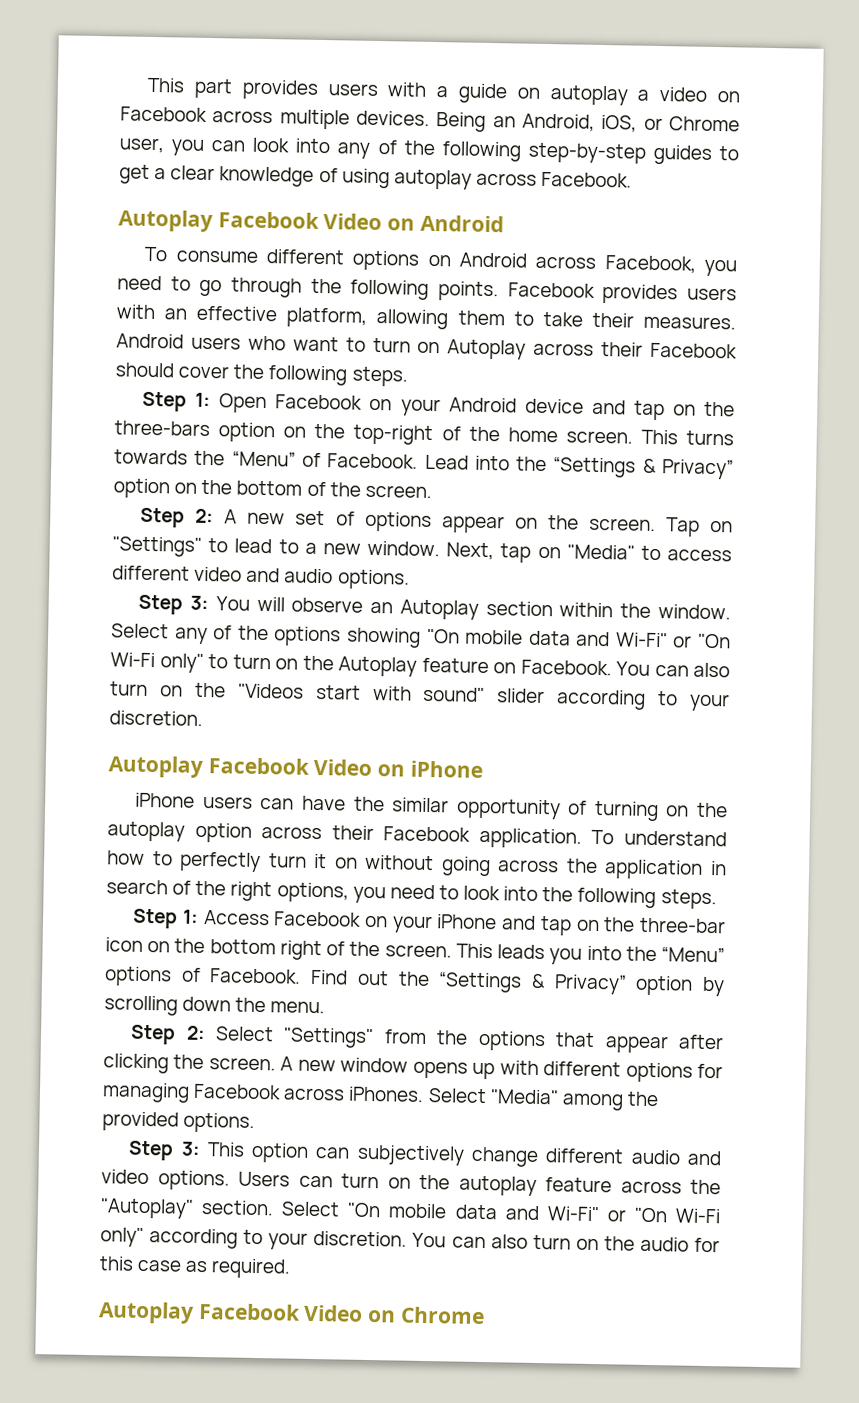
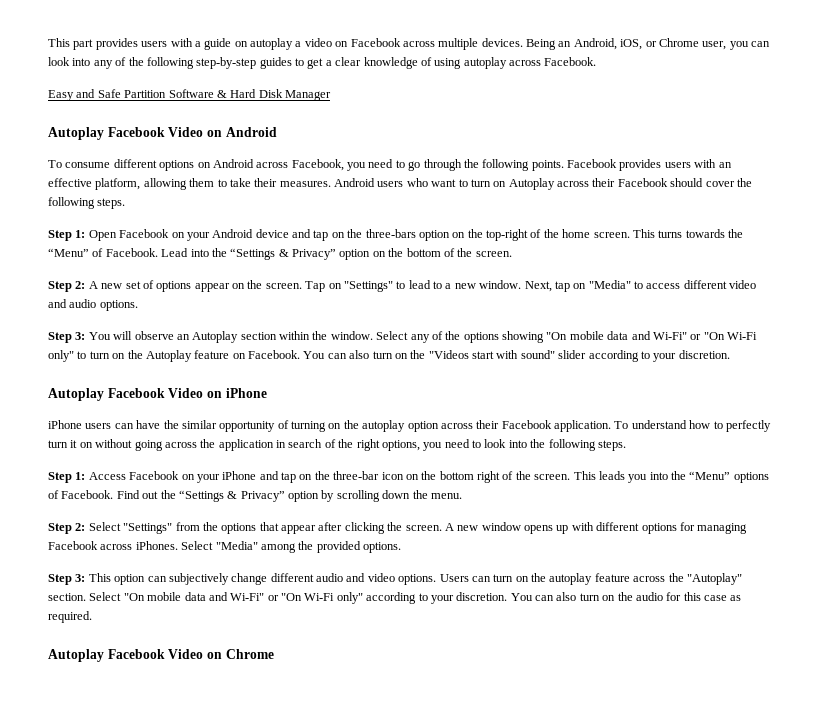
(633, 179) none -> [48,89,331,101] // Easy and Safe Partition Software & Hard Disk Manager

